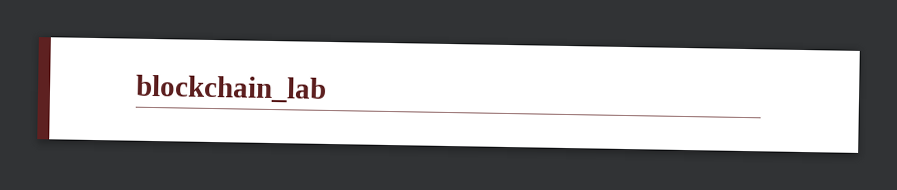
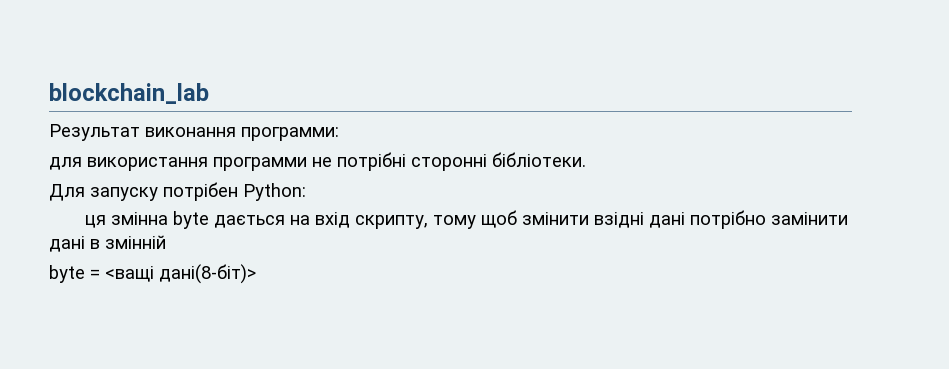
(327, 88) none -> [49,124,339,141] [49,152,586,171] [49,182,306,201] [84,210,848,229] [49,235,166,252] [49,264,256,284] // Результат виконання программи: // для використання программи не потрібні сторонні бібліотеки. // Для запуску потрібен Python: // ця змінна byte дається на вхід скрипту, тому щоб змінити взідні дані потрібно замінити дані в змінній // byte = <ващі дані(8-біт)>

